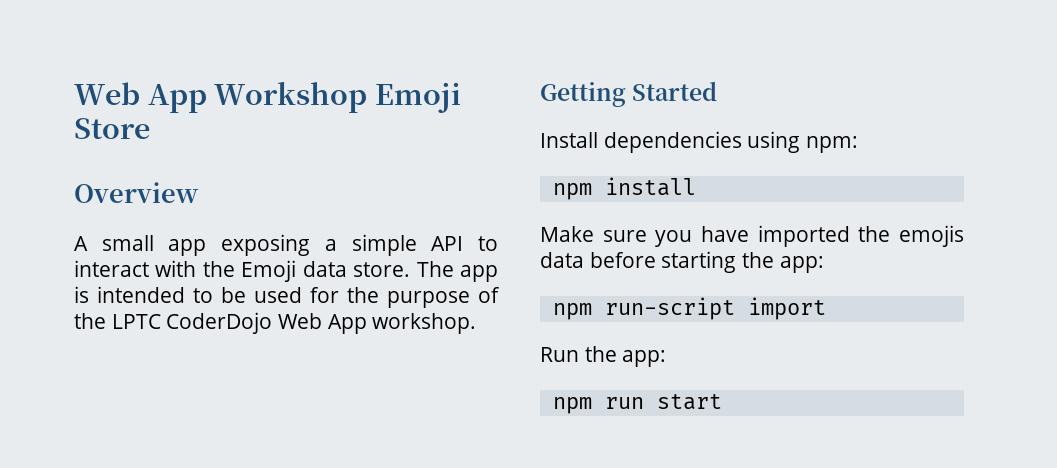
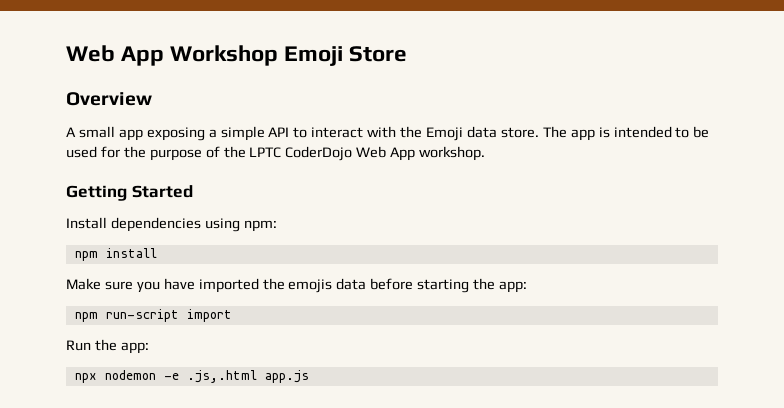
[552,394,722,414] npm run start -> [74,370,309,383] npx nodemon -e .js,.html app.js

